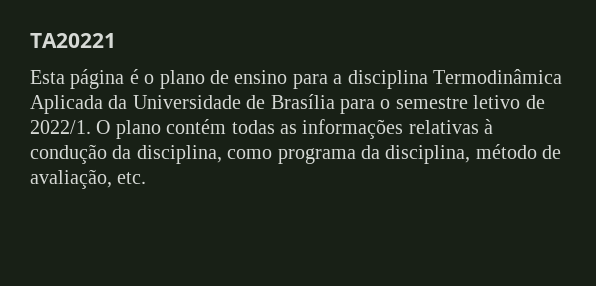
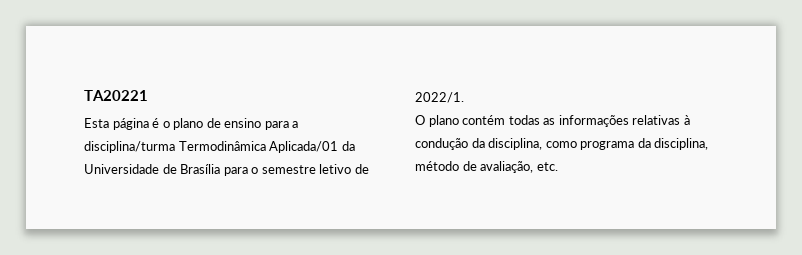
[347,69,562,89] [30,95,103,114] disciplina Termodinâmica Aplicada -> [84,141,339,153] disciplina/turma Termodinâmica Aplicada/01
(91, 127) none -> (464, 97) //

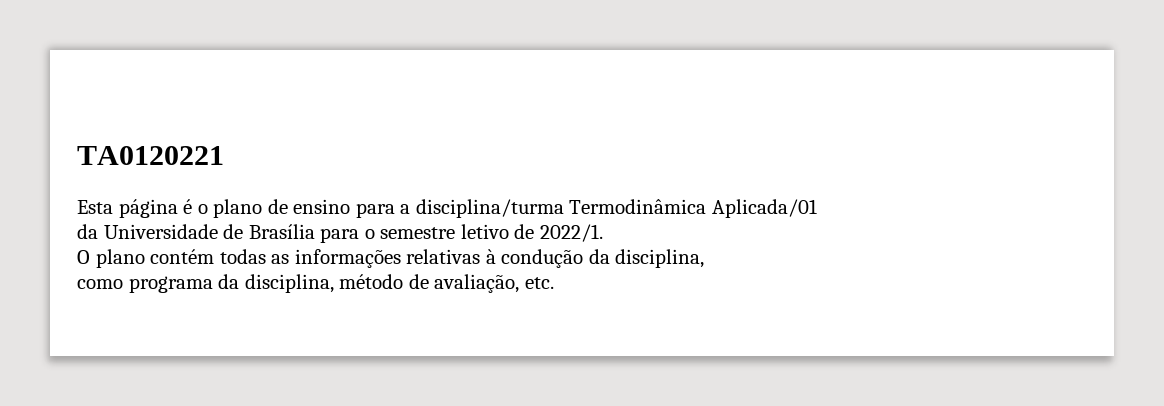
[84,90,148,101] TA20221 -> [77,146,224,165] TA0120221
(339, 147) none -> (817, 208) //
(543, 144) none -> (705, 258) //

